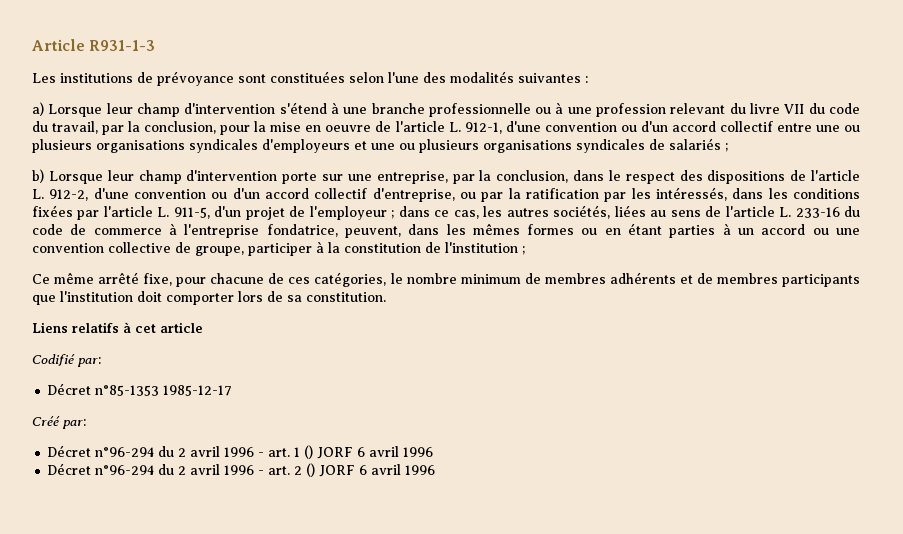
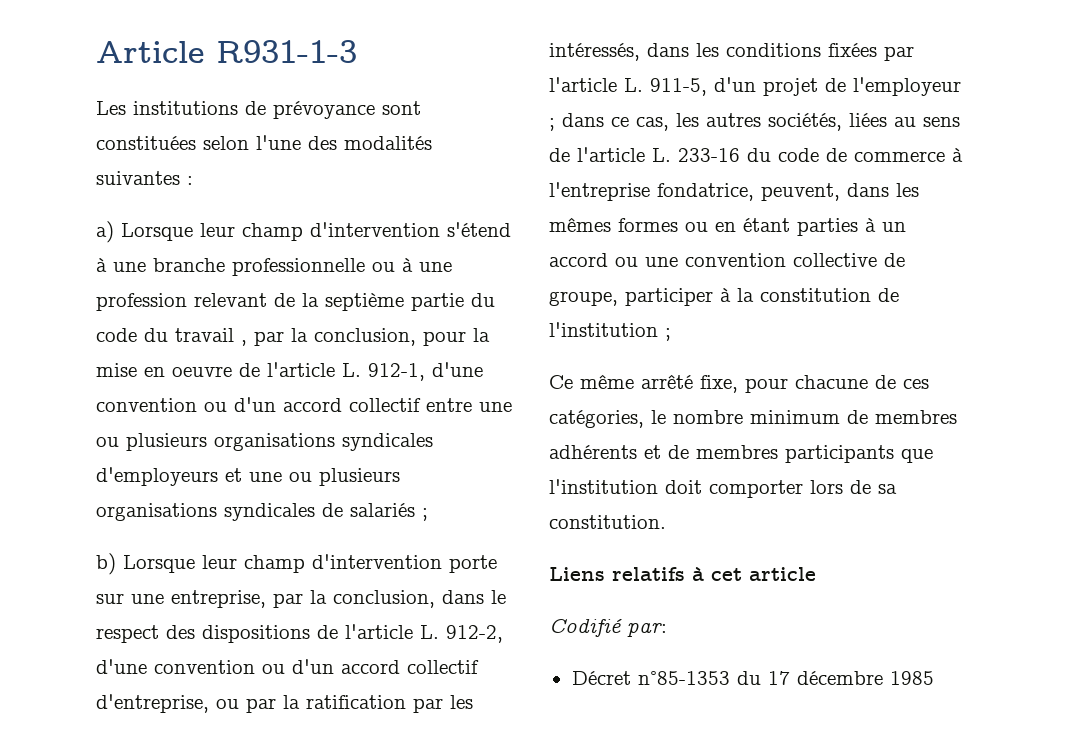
[729,103,805,114] du livre VII -> [274,293,464,311] de la septième partie
[52,121,99,134] travail, -> [175,328,247,346] travail ,
[163,385,233,396] [32,416,86,429] [47,445,434,459] [47,463,436,477] 1985-12-17 // Créé par: // Décret n°96-294 du 2 avril 1996 - art. 1 () JORF 6 avril 1996 // Décret n°96-294 du 2 avril 1996 - art. 2 () JORF 6 avril 1996 -> [736,671,934,685] du 17 décembre 1985

